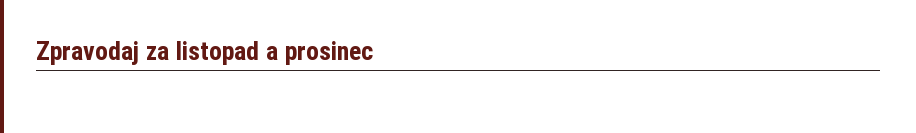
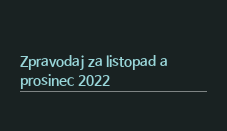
(374, 53) none -> [77,75,110,86] 2022

